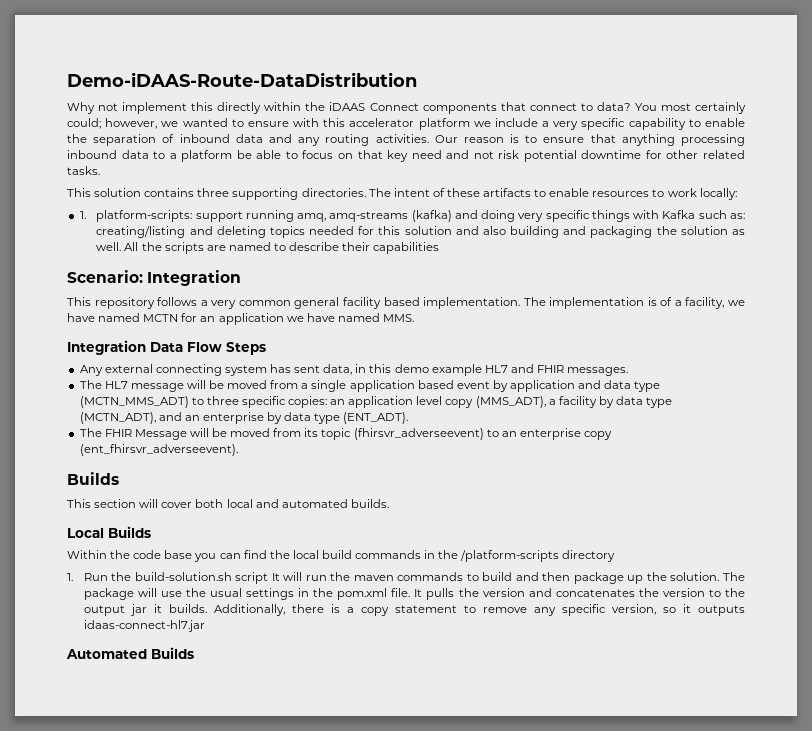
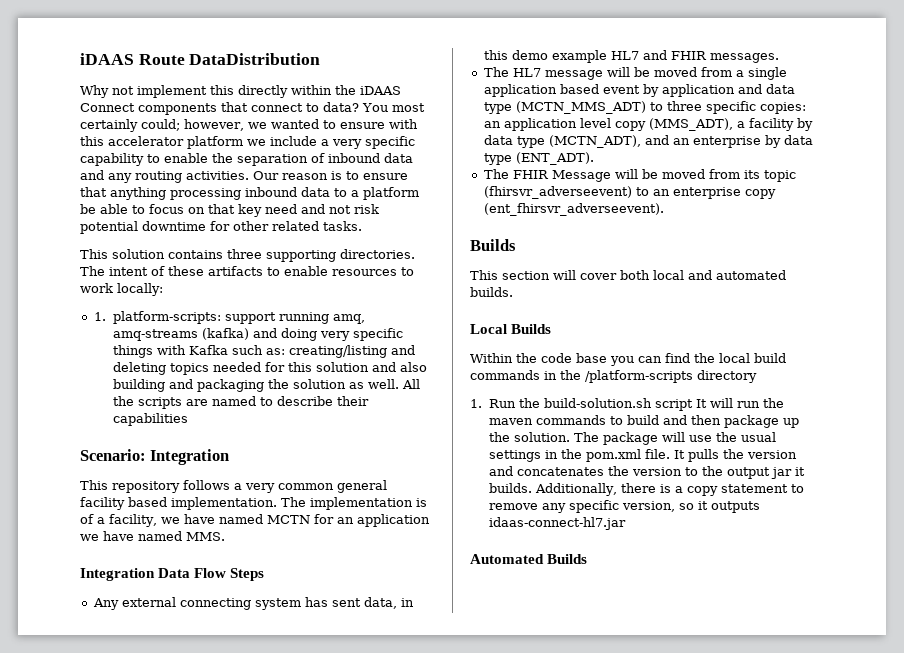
[67,72,417,87] Demo-iDAAS-Route-DataDistribution -> [80,53,321,65] iDAAS Route DataDistribution

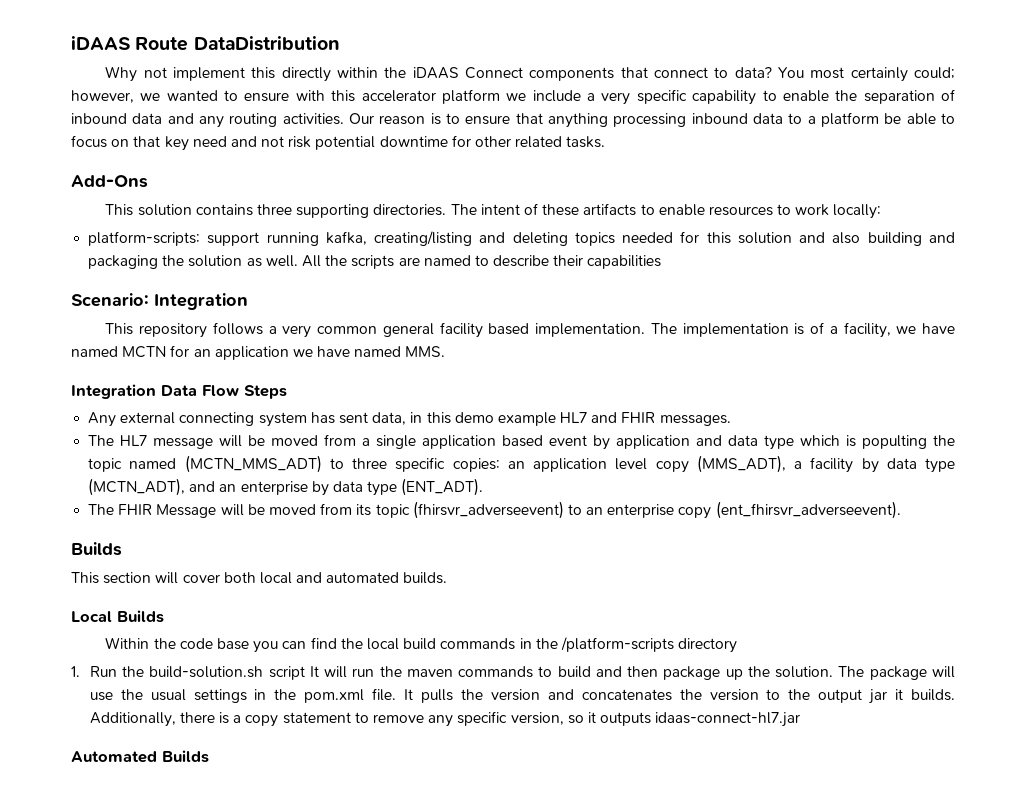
(362, 226) none -> [71,175,148,188] // Add-Ons
[93,312,106,321] 1. -> (882, 211) none
[332,314,365,324] [112,328,403,341] [112,345,285,358] amq, amq-streams (kafka) and doing very specific things with Kafka such as: -> [325,231,367,245] kafka,
(512, 108) none -> [800,435,955,449] [88,458,177,472] which is populting the topic named

